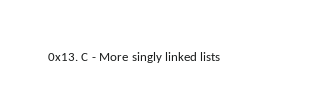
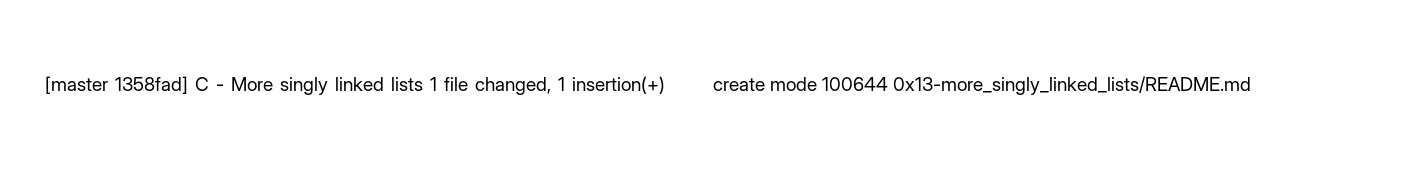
[48,53,78,61] 0x13. -> [45,76,188,94] [master 1358fad]
(221, 56) none -> [430,76,1252,95] 1 file changed, 1 insertion(+) create mode 100644 0x13-more_singly_linked_lists/README.md

